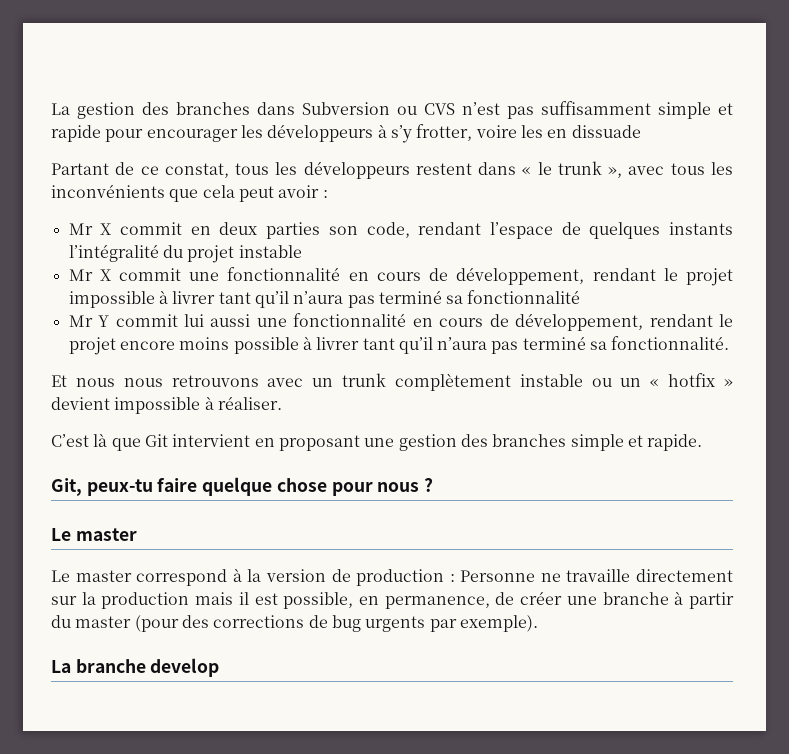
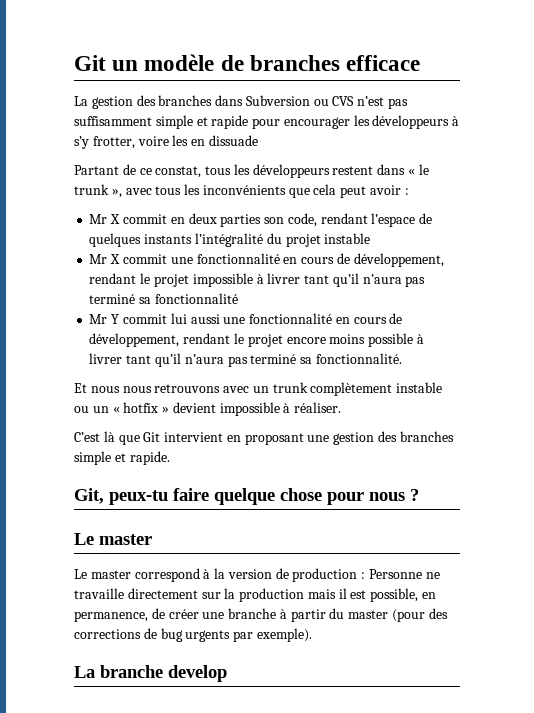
(51, 109) none -> [74,54,421,71] Git un modèle de branches efficace //

